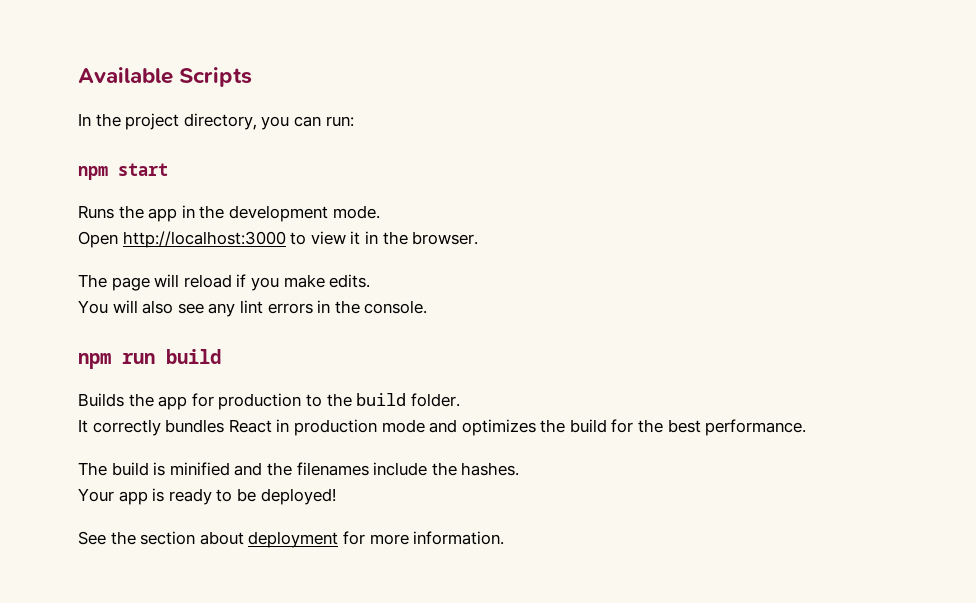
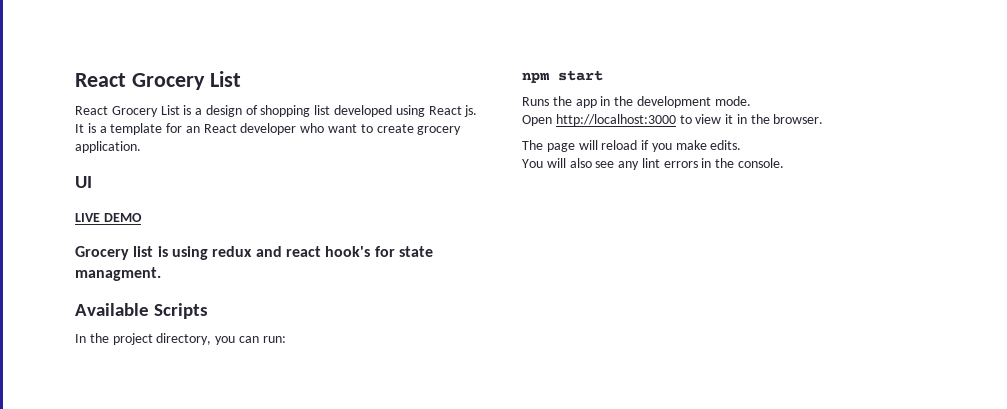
(78, 75) none -> [75,71,241,90] [75,105,478,117] [75,123,462,135] [75,141,141,153] [75,176,92,188] [75,213,142,222] [75,246,433,260] [75,267,161,281] React Grocery List // React Grocery List is a design of shopping list developed using React js. It is a template for an React developer who want to create grocery application. // UI // LIVE DEMO // Grocery list is using redux and react hook's for state managment. //
[78,349,221,369] [78,393,460,410] [78,419,807,436] [78,462,520,476] [78,488,336,505] [78,531,505,548] // npm run build // Builds the app for production to the build folder. // It correctly bundles React in production mode and optimizes the build for the best performance. // The build is minified and the filenames include the hashes. // Your app is ready to be deployed! // See the section about deployment for more information. -> (785, 163) none

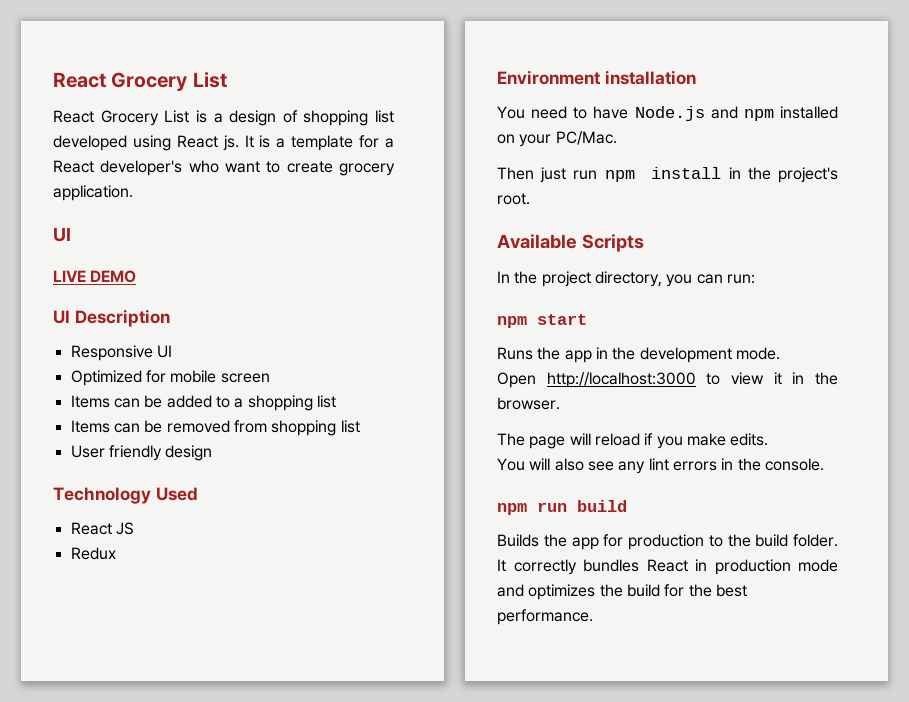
[185,123,297,135] an React developer -> [385,138,394,148] [53,160,183,176] a React developer's
[75,246,433,260] [75,267,161,281] Grocery list is using redux and react hook's for state managment. -> [53,309,170,327] [70,345,172,361] [70,370,270,386] [70,395,336,411] [70,420,360,436] [70,445,213,461] [53,487,198,504] [70,522,134,535] [70,547,116,560] [497,70,696,85] [497,106,838,121] [497,131,617,147] [497,167,838,183] [497,193,530,205] UI Description // Responsive UI // Optimized for mobile screen // Items can be added to a shopping list // Items can be removed from shopping list // User friendly design // Technology Used // React JS // Redux // Environment installation // You need to have Node.js and npm installed on your PC/Mac. // Then just run npm install in the project's root.
(785, 163) none -> [497,500,627,515] [497,534,838,550] [497,559,838,575] [497,584,747,600] [497,609,593,625] // npm run build // Builds the app for production to the build folder. It correctly bundles React in production mode and optimizes the build for the best performance.

